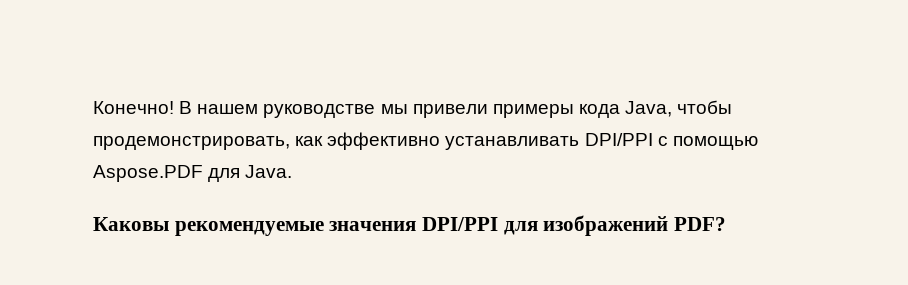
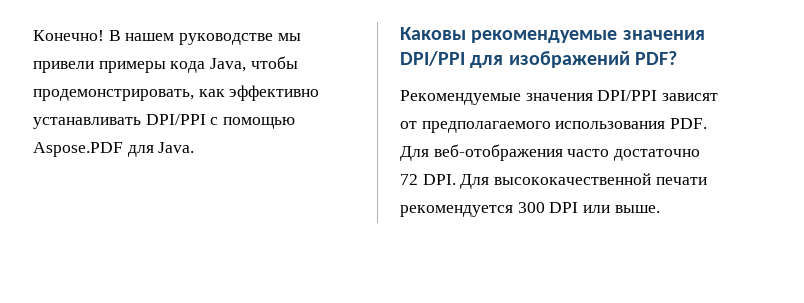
(727, 224) none -> [400,90,719,105] [400,118,708,133] [400,144,701,161] [400,173,707,189] [400,202,660,217] // Рекомендуемые значения DPI/PPI зависят от предполагаемого использования PDF. Для веб-отображения часто достаточно 72 DPI. Для высококачественной печати рекомендуется 300 DPI или выше.

